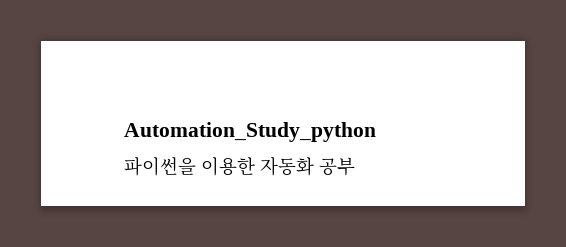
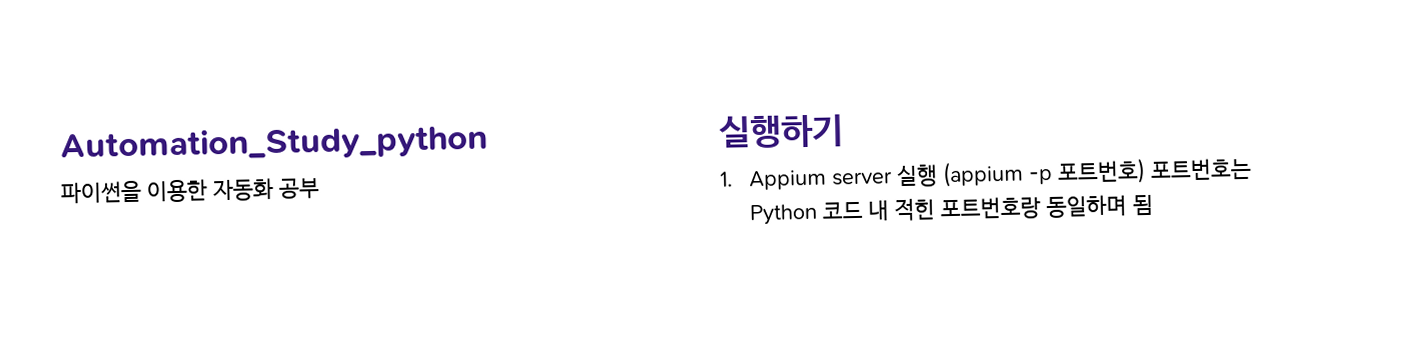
(355, 166) none -> [718,113,844,149] [719,157,1252,191] [748,194,1153,226] // 실행하기 // 1. Appium server 실행 (appium -p 포트번호) 포트번호는 Python 코드 내 적힌 포트번호랑 동일하며 됨

